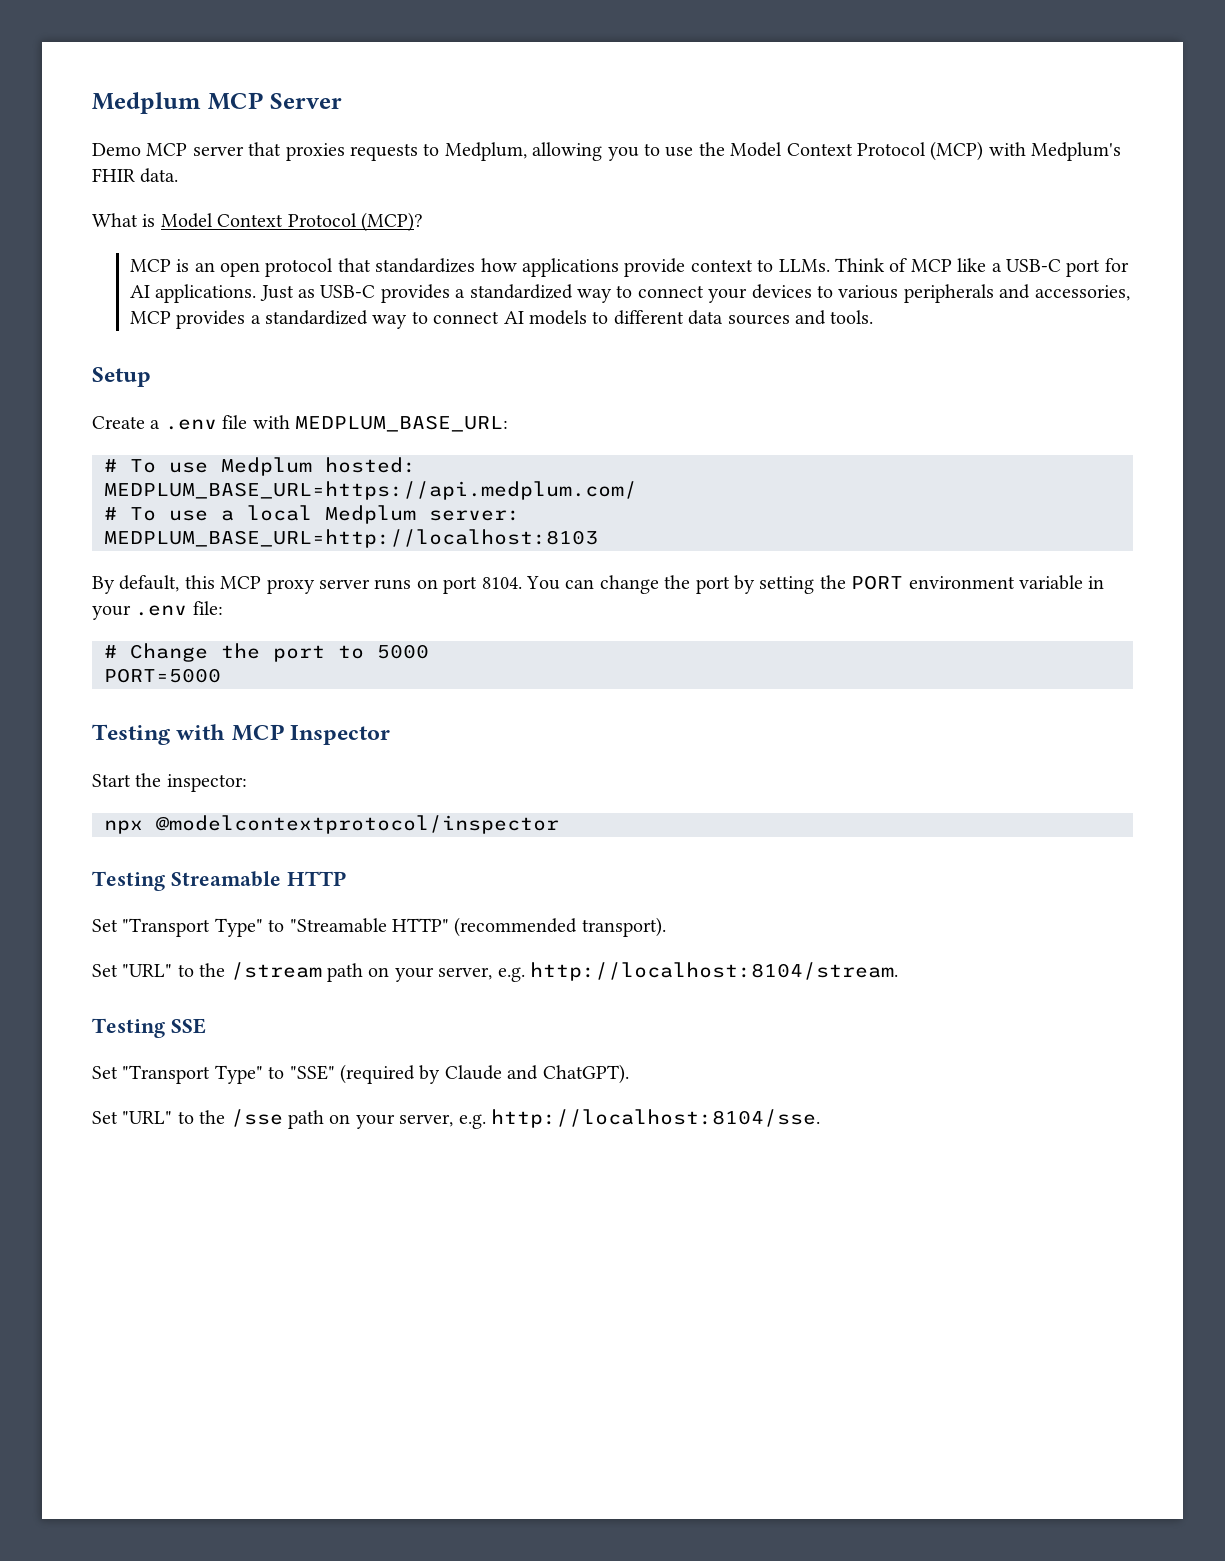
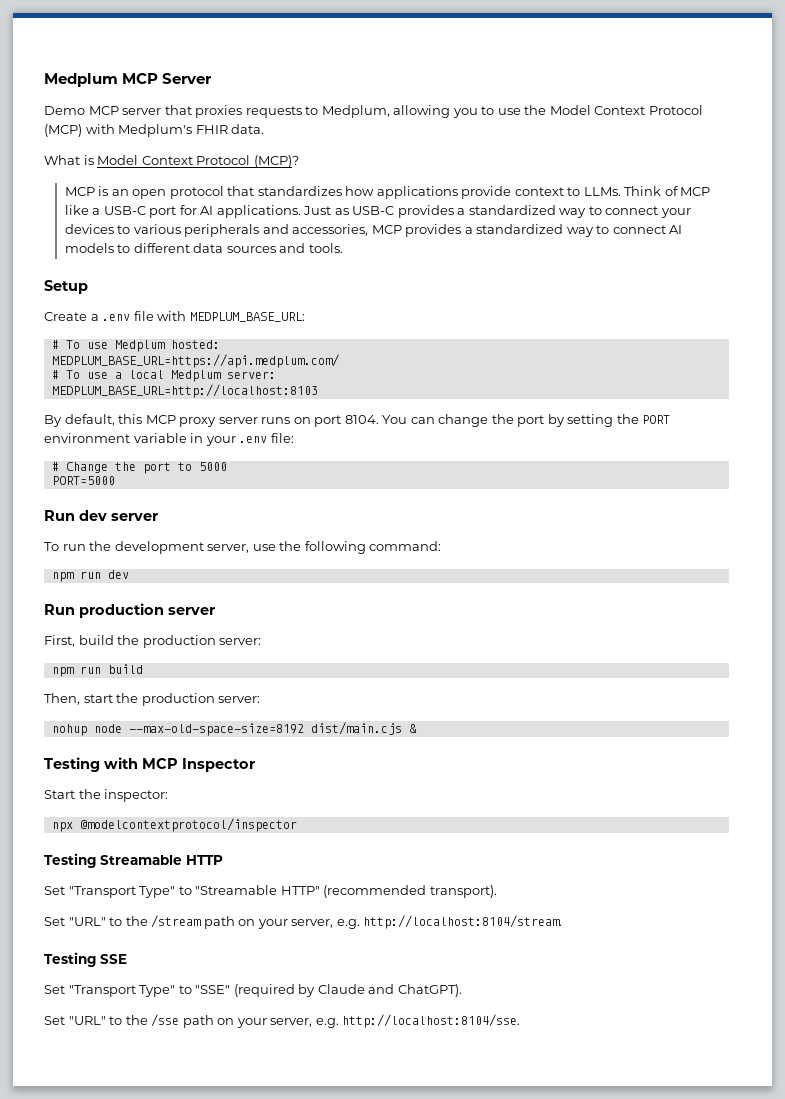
(221, 675) none -> [44,510,158,521] [44,541,442,554] [51,570,129,582] [44,603,215,618] [44,635,262,648] [51,664,143,677] [44,693,261,706] [51,722,417,736] // Run dev server // To run the development server, use the following command: // npm run dev // Run production server // First, build the production server: // npm run build // Then, start the production server: // nohup node --max-old-space-size=8192 dist/main.cjs &

